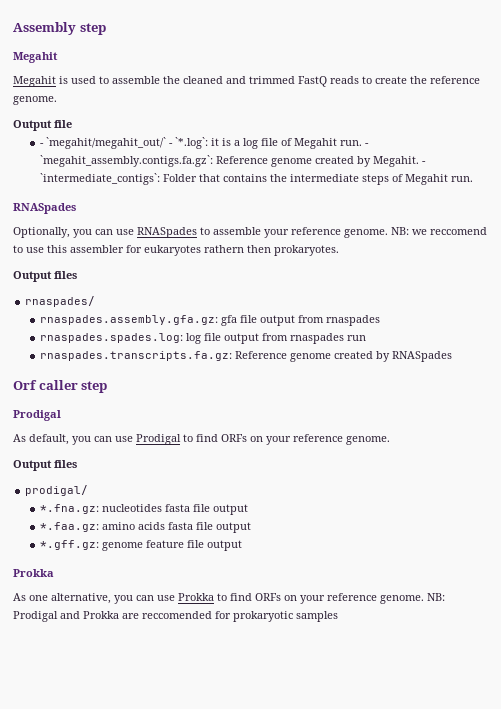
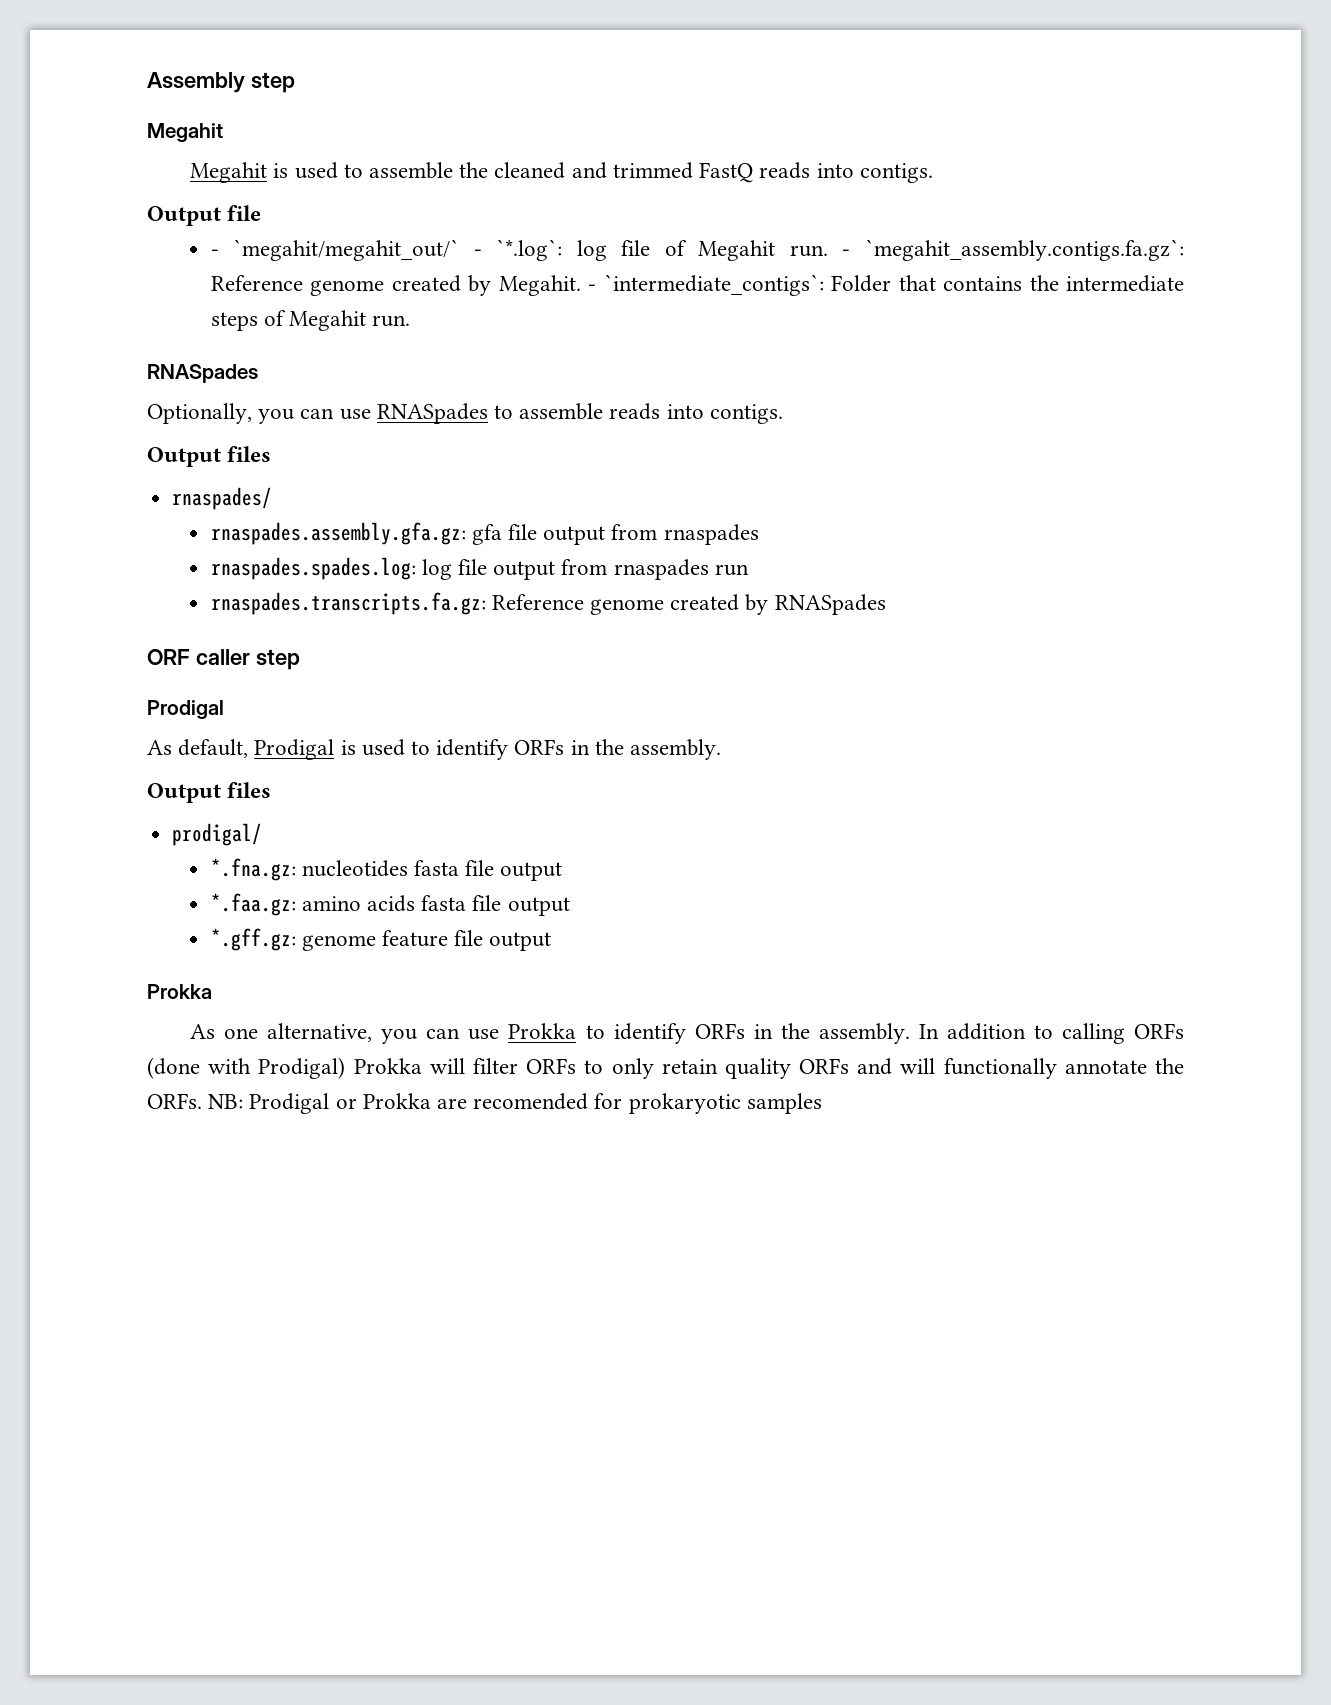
[362,76,480,84] [13,96,57,105] to create the reference genome. -> [816,163,933,183] into contigs.
[210,138,240,146] it is a -> (563, 250) none
[264,227,487,238] [13,245,339,256] your reference genome. NB: we reccomend to use this assembler for eukaryotes rathern then prokaryotes. -> [609,403,783,424] reads into contigs.
[13,380,37,390] Orf -> [147,649,190,665] ORF
[72,434,390,445] you can use Prodigal to find ORFs on your reference genome. -> [254,739,722,760] Prodigal is used to identify ORFs in the assembly.
[230,593,424,604] find ORFs on your reference genome. -> [613,1023,1184,1044] [147,1057,1184,1079] [147,1093,202,1109] identify ORFs in the assembly. In addition to calling ORFs (done with Prodigal) Prokka will filter ORFs to only retain quality ORFs and will functionally annotate the ORFs.
[60,611,80,619] and -> [335,1098,357,1109] or
[142,611,212,619] reccomended -> [473,1093,589,1110] recomended

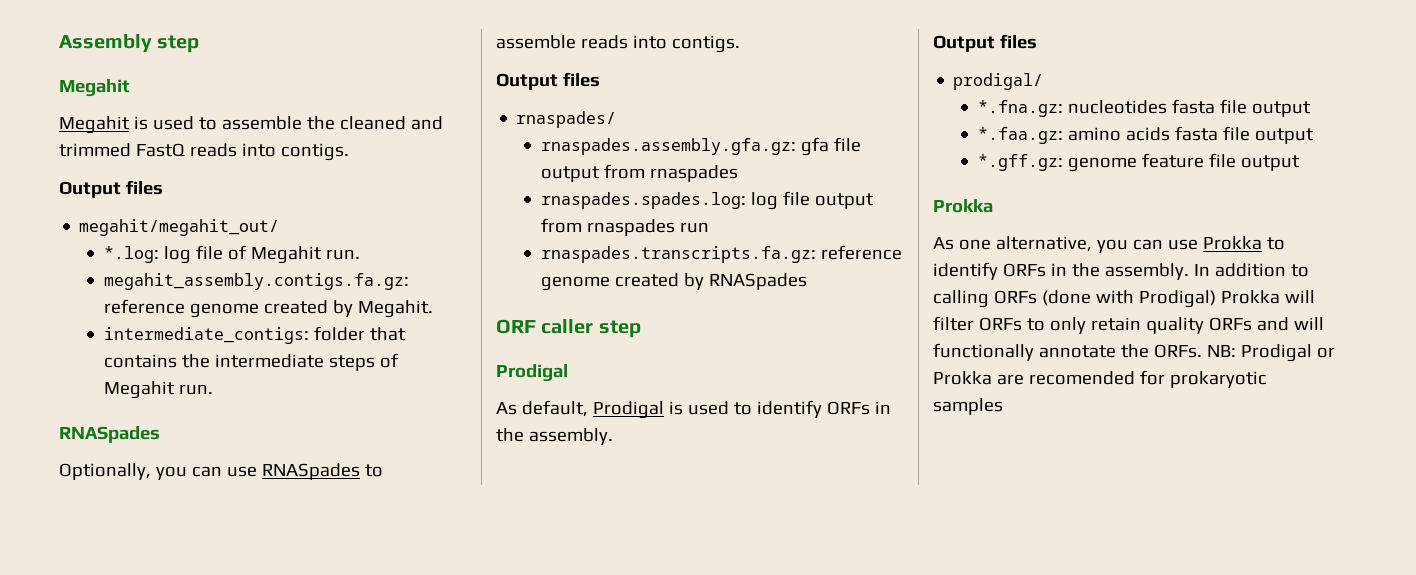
[227,205,262,221] [210,239,563,261] file // - `megahit/megahit_out/` - `*.log`: -> [125,180,163,195] [79,219,280,236] [103,246,159,263] files // megahit/megahit_out/ // *.log:
[842,239,1184,261] [210,275,303,291] - `megahit_assembly.contigs.fa.gz`: Reference -> [103,273,409,290] [103,299,185,314] // megahit_assembly.contigs.fa.gz: reference
[588,274,892,296] - `intermediate_contigs`: Folder -> [103,326,365,344] // intermediate_contigs: folder
[491,594,584,610] Reference -> [820,245,902,260] reference

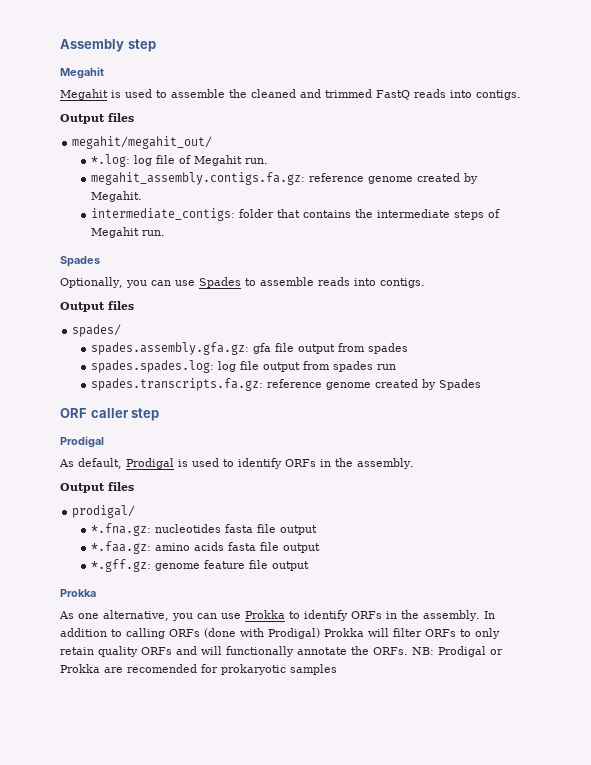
[59,426,160,443] RNASpades -> [60,256,100,267] Spades
[261,463,360,480] RNASpades -> [198,277,241,288] Spades
[516,111,617,128] [540,138,796,155] rnaspades/ // rnaspades.assembly.gfa.gz: -> [72,324,122,337] [90,342,249,355] spades/ // spades.assembly.gfa.gz:
[649,165,738,182] [540,192,746,209] rnaspades // rnaspades.spades.log: -> [367,343,408,354] [90,360,214,373] spades // spades.spades.log:
[586,219,675,236] rnaspades -> [332,361,373,372] spades
[540,245,902,263] [540,273,807,291] rnaspades.transcripts.fa.gz: reference genome created by RNASpades -> [90,378,481,391] spades.transcripts.fa.gz: reference genome created by Spades

